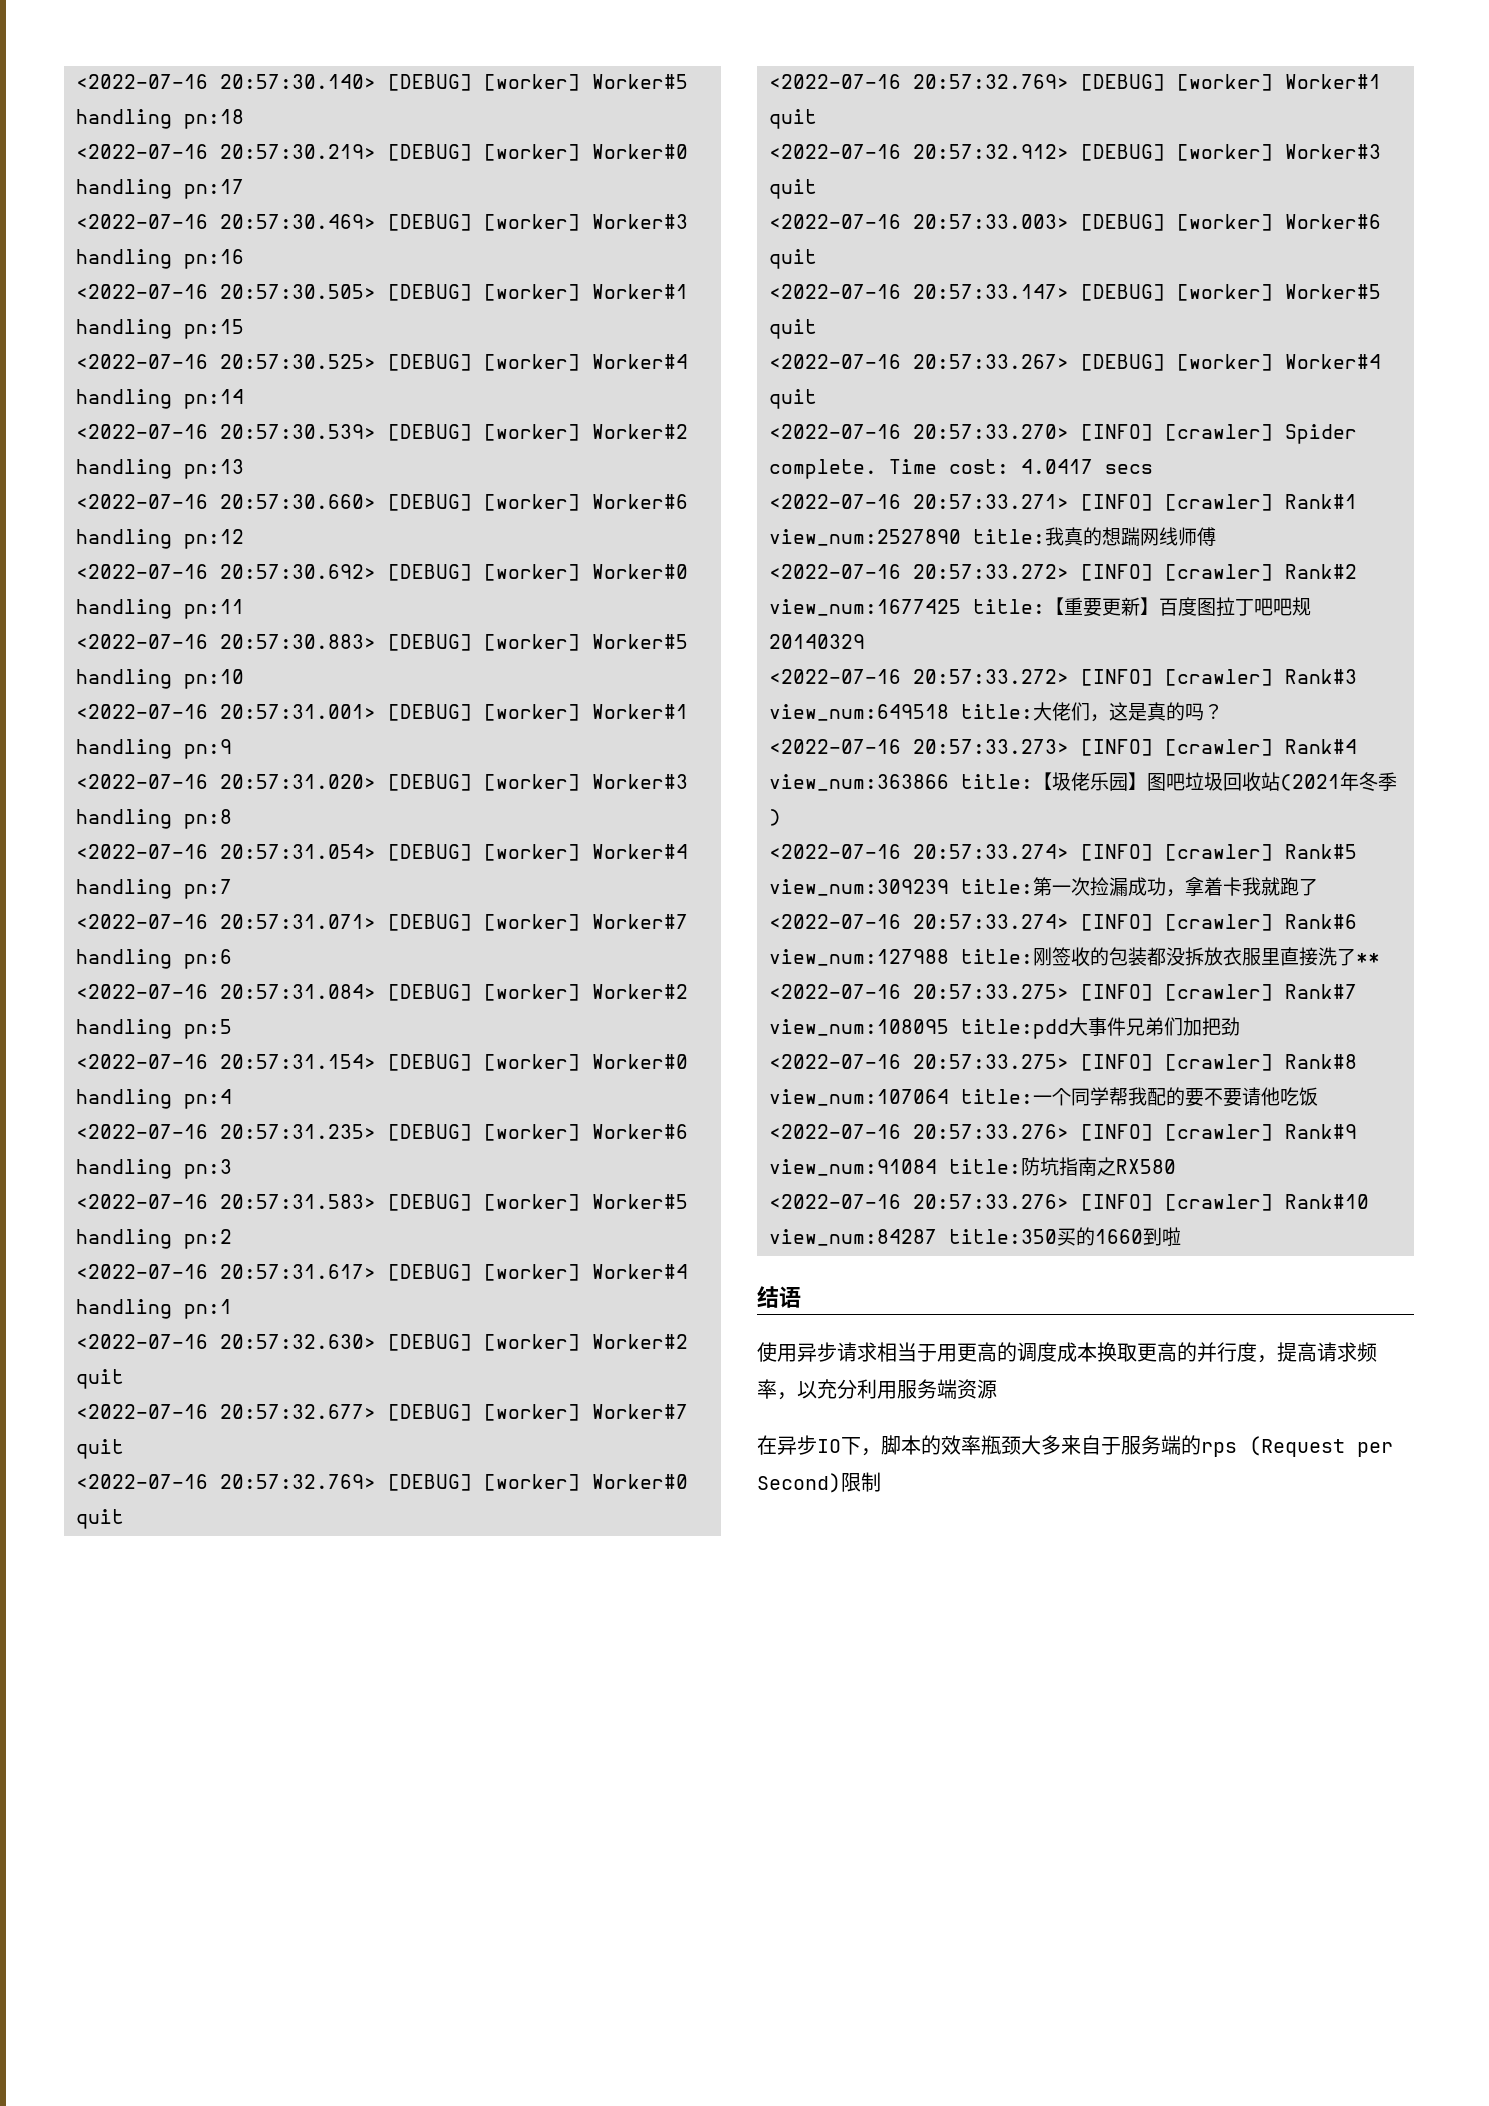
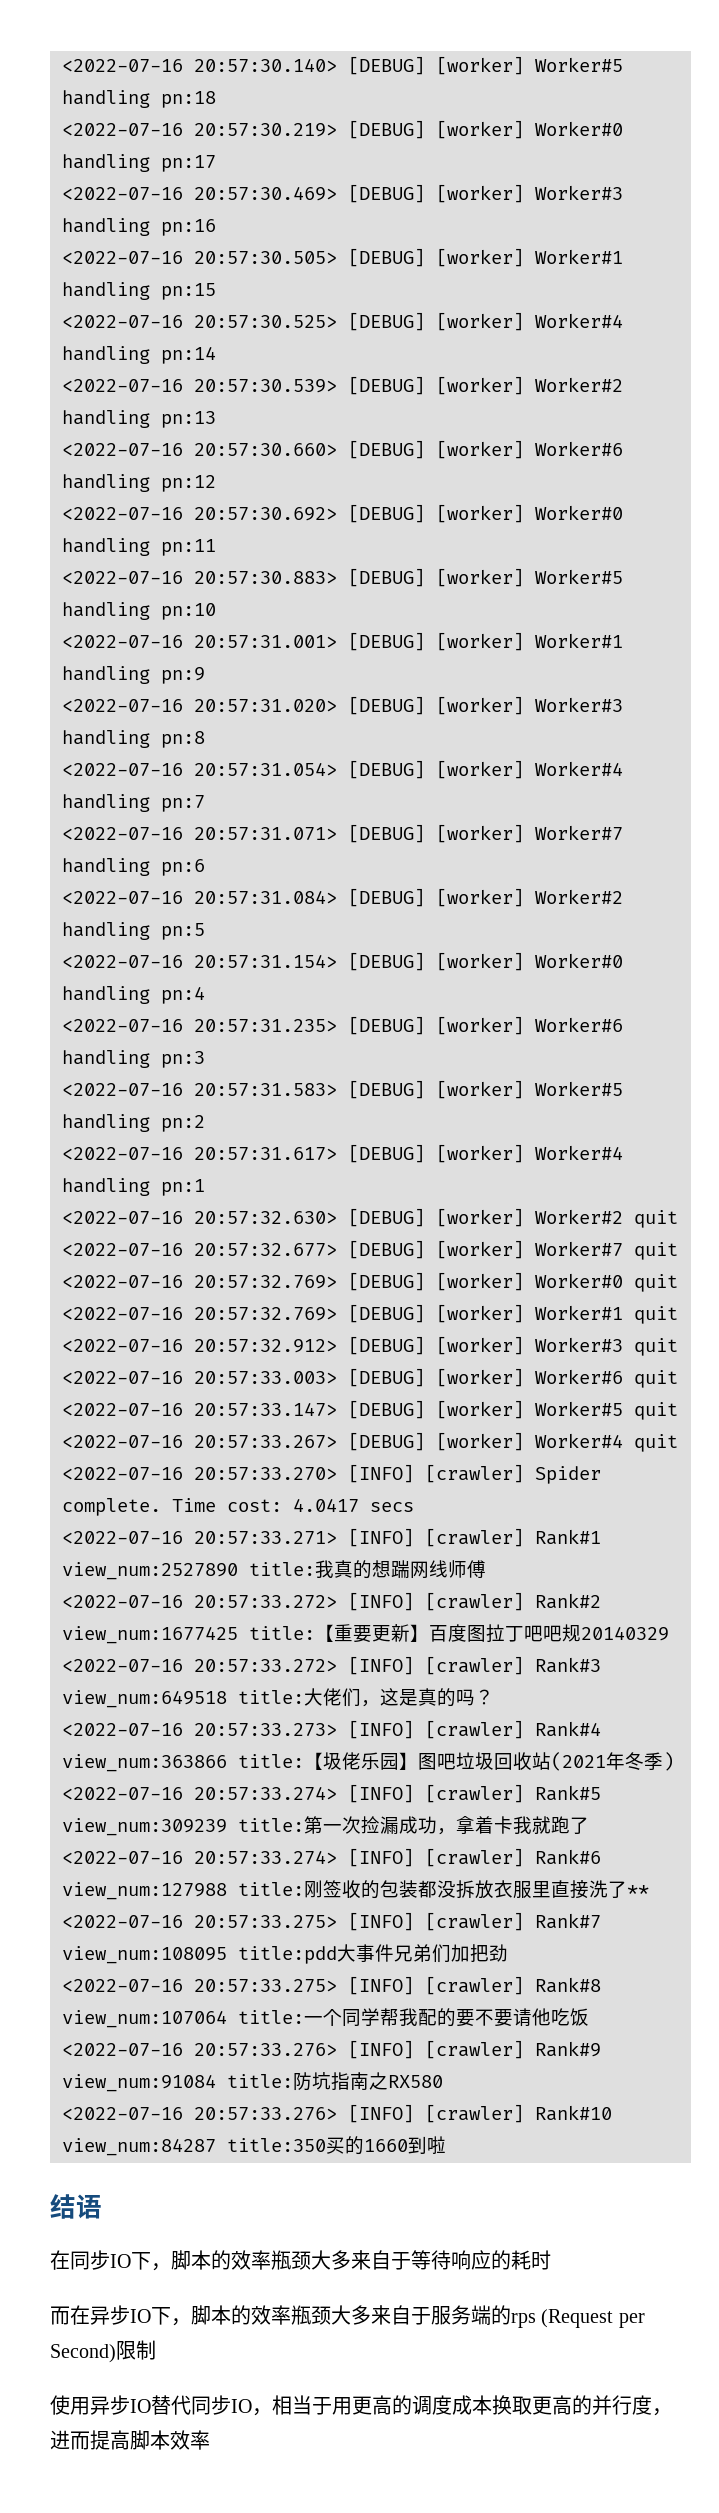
[757,1342,1377,1363] [757,1379,997,1400] 使用异步请求相当于用更高的调度成本换取更高的并行度，提高请求频率，以充分利用服务端资源 // -> [50,2250,551,2271] [50,2306,70,2325] 在同步IO下，脚本的效率瓶颈大多来自于等待响应的耗时 // 而
(881, 1482) none -> [50,2395,672,2416] [50,2430,210,2450] // 使用异步IO替代同步IO，相当于用更高的调度成本换取更高的并行度，进而提高脚本效率

